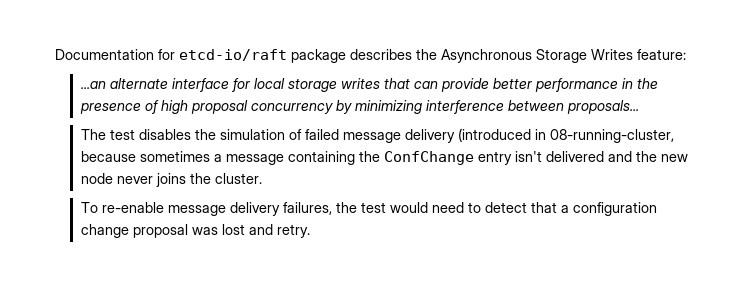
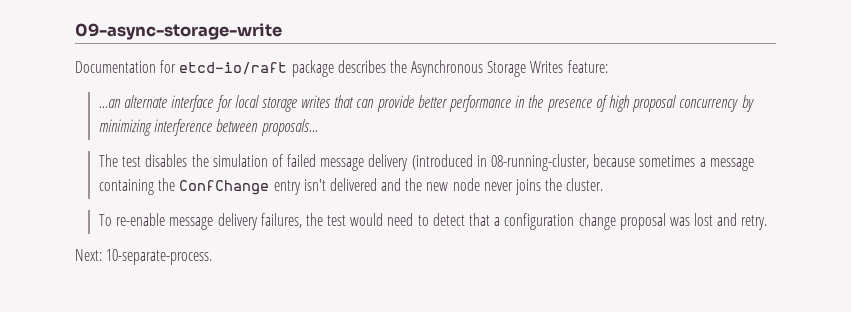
(55, 54) none -> [75,23,282,40] 09-async-storage-write //
(310, 231) none -> [75,249,213,265] // Next: 10-separate-process.

